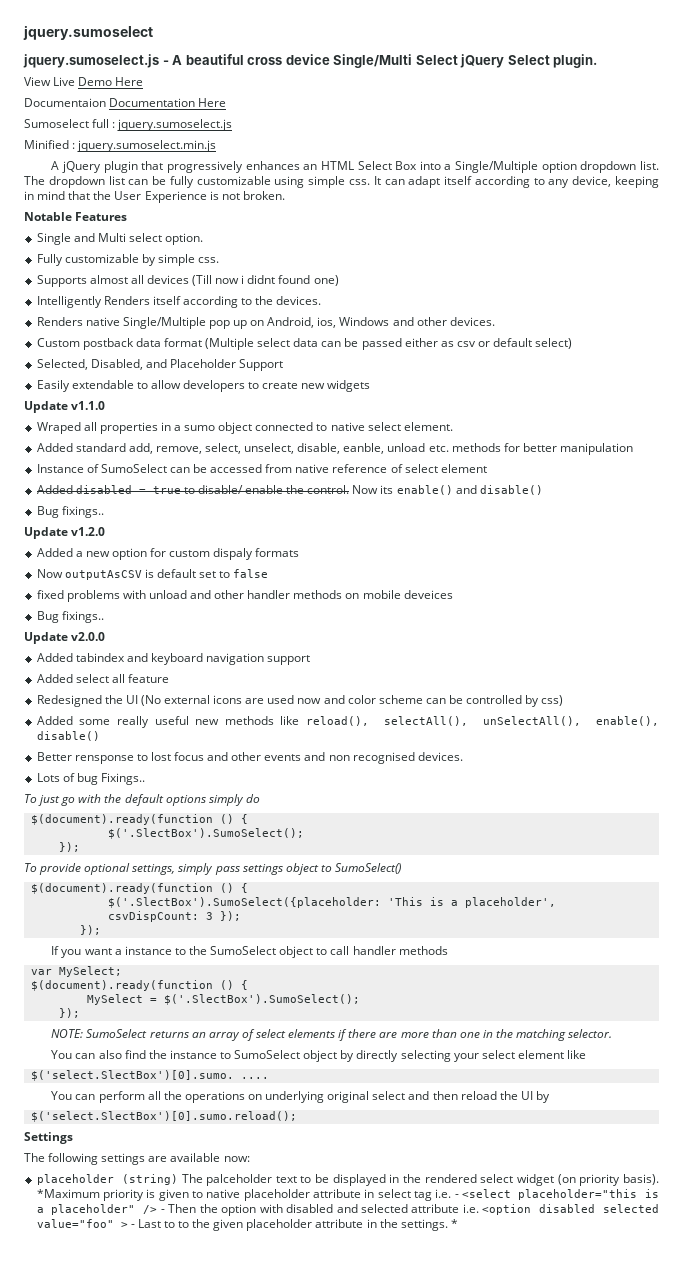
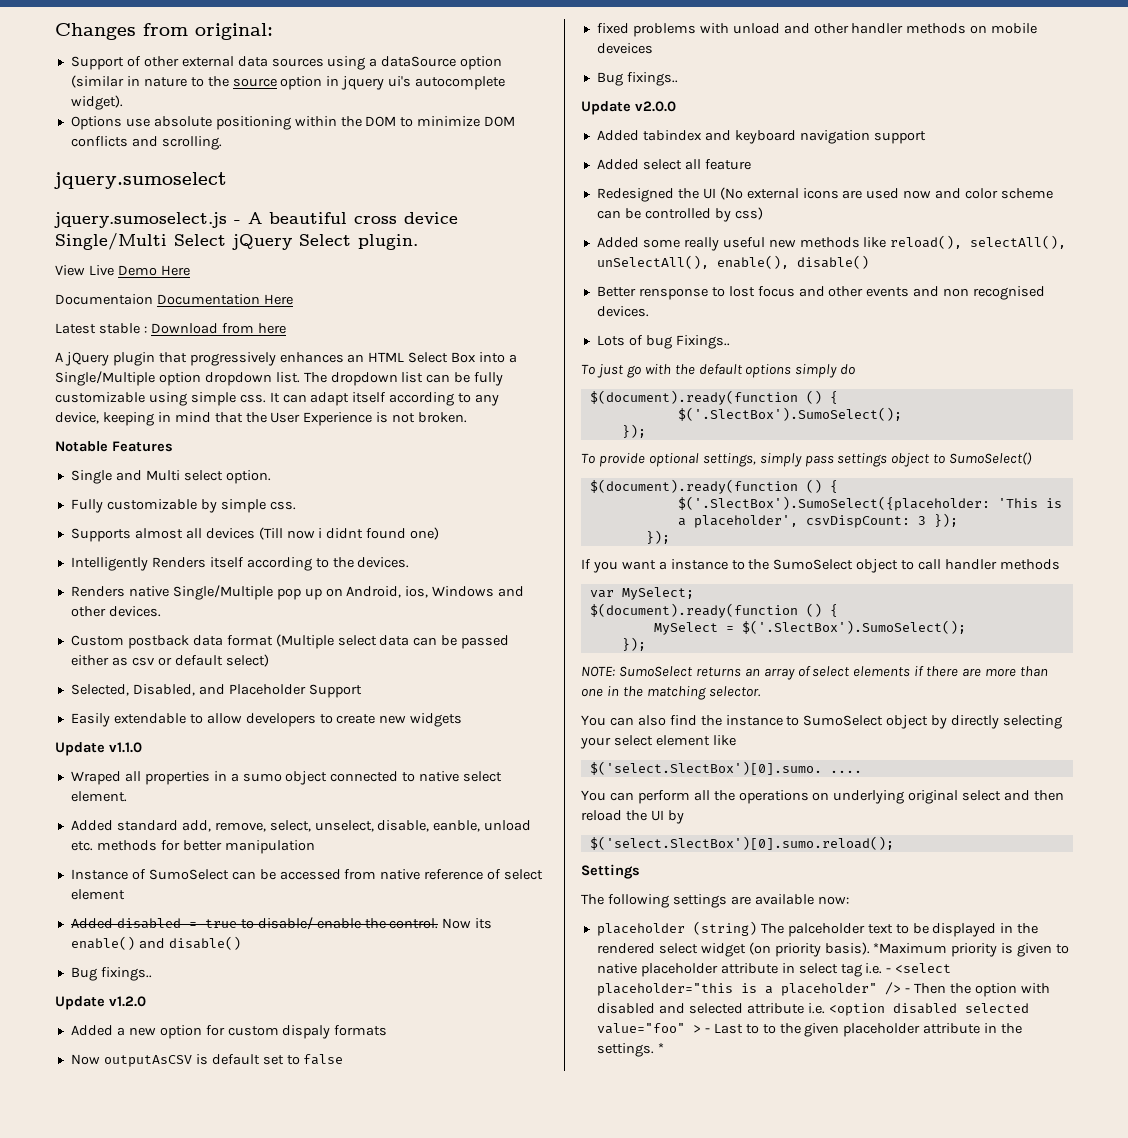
(23, 32) none -> [55,23,273,40] [70,56,503,70] [70,75,506,90] [70,95,123,110] [70,116,516,130] [70,136,222,150] Changes from original: // Support of other external data sources using a dataSource option (similar in nature to the source option in jquery ui's autocomplete widget). // Options use absolute positioning within the DOM to minimize DOM conflicts and scrolling. //
[24,119,233,131] [24,140,217,152] Sumoselect full : jquery.sumoselect.js // Minified : jquery.sumoselect.min.js -> [55,323,286,334] Latest stable : Download from here

